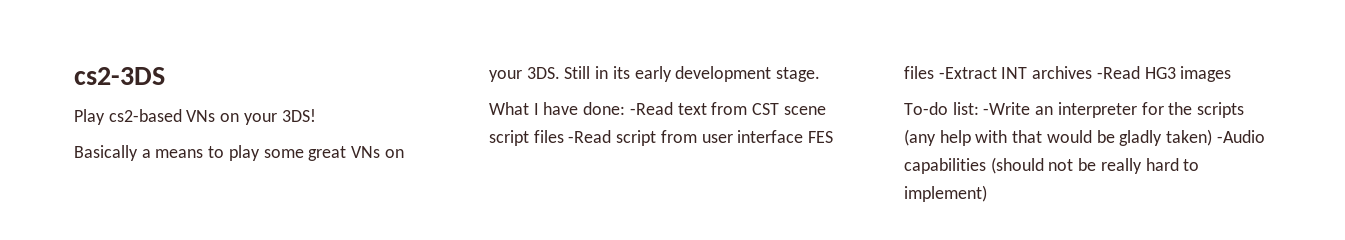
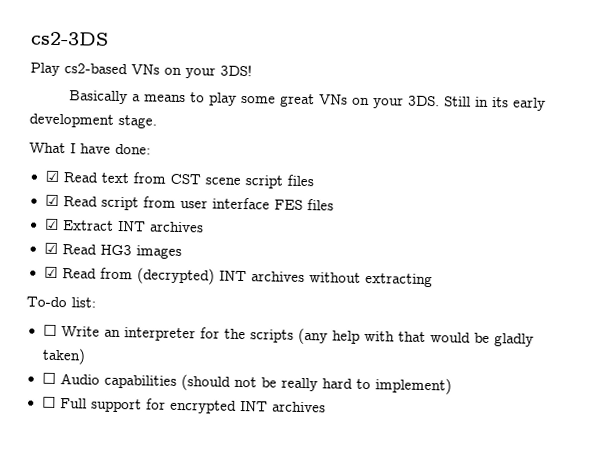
[629,102,673,115] -Read -> [44,170,98,183] // ☑ Read
[568,130,612,143] -Read -> [44,194,98,207] // ☑ Read
[938,66,1140,79] -Extract INT archives -Read -> [44,218,204,233] [43,242,97,255] // ☑ Extract INT archives // ☑ Read
(1232, 74) none -> [43,266,433,288] // ☑ Read from (decrypted) INT archives without extracting
[983,102,1031,115] -Write -> [42,324,100,337] // ☐ Write
[1216,130,1265,143] -Audio -> [41,372,100,385] // ☐ Audio
(987, 193) none -> [41,396,326,414] // ☐ Full support for encrypted INT archives

